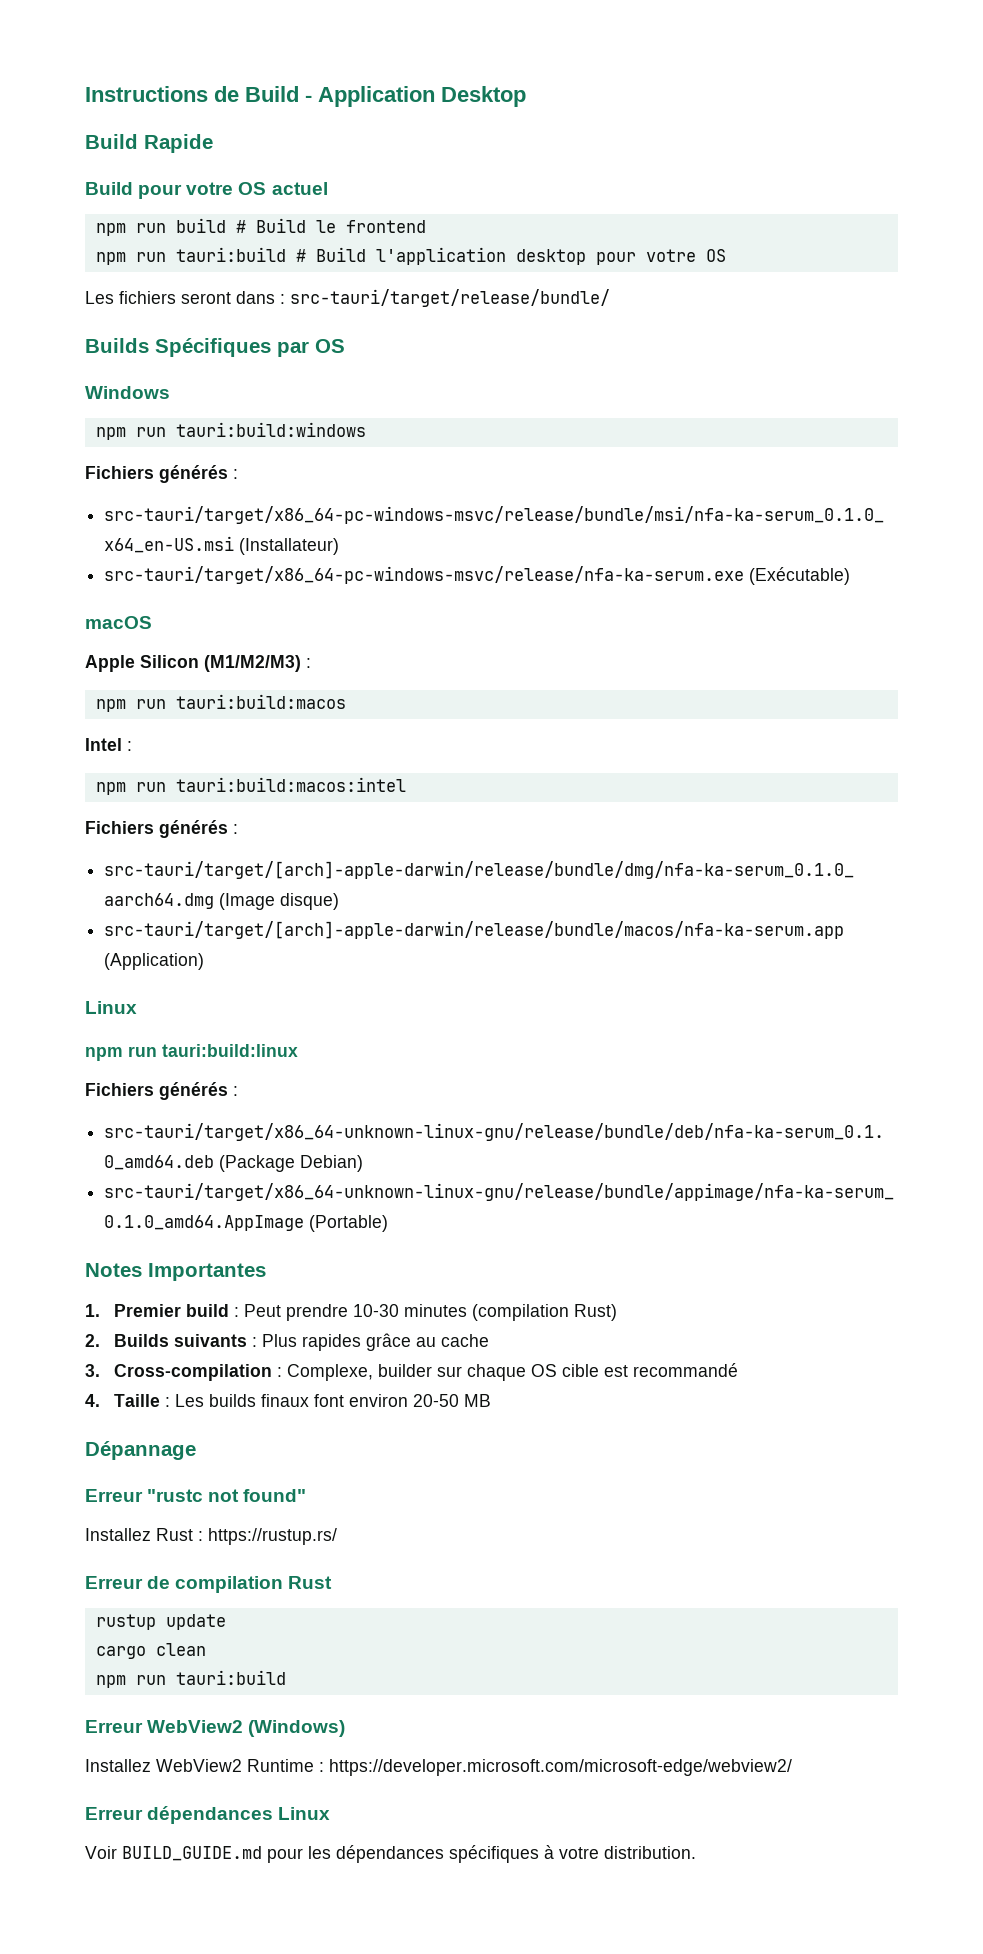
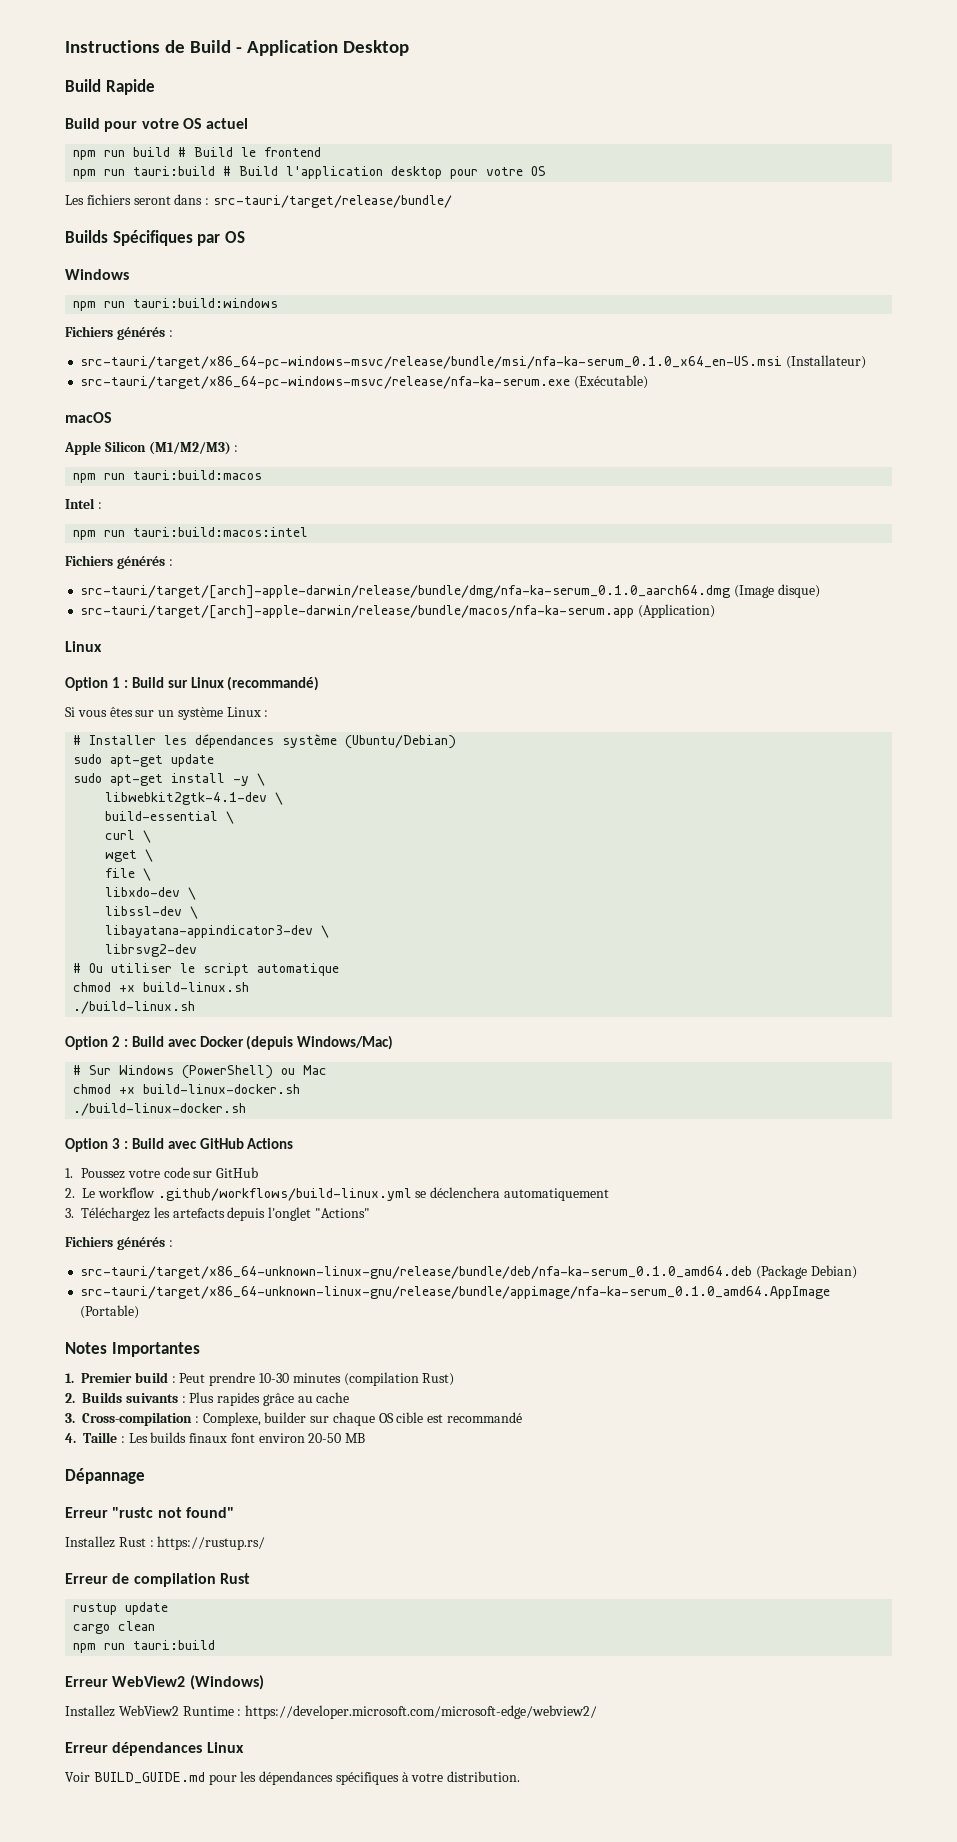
[85,1044,298,1061] npm run tauri:build:linux -> [65,676,320,691] [65,707,269,720] [73,734,457,749] [73,754,215,767] [73,773,266,786] [105,792,284,805] [105,811,235,824] [105,830,152,843] [105,849,154,862] [105,868,152,881] [105,887,197,900] [105,906,199,919] [105,925,330,938] [105,944,198,957] [73,963,340,976] [73,982,250,992] [73,1001,196,1014] [65,1035,394,1050] [73,1065,328,1079] [73,1084,301,1094] [73,1103,247,1116] [65,1138,294,1152] [65,1167,259,1179] [65,1187,609,1201] [65,1207,371,1221] Option 1 : Build sur Linux (recommandé) // Si vous êtes sur un système Linux : // # Installer les dépendances système (Ubuntu/Debian) // sudo apt-get update // sudo apt-get install -y \ // libwebkit2gtk-4.1-dev \ // build-essential \ // curl \ // wget \ // file \ // libxdo-dev \ // libssl-dev \ // libayatana-appindicator3-dev \ // librsvg2-dev // # Ou utiliser le script automatique // chmod +x build-linux.sh // ./build-linux.sh // Option 2 : Build avec Docker (depuis Windows/Mac) // # Sur Windows (PowerShell) ou Mac // chmod +x build-linux-docker.sh // ./build-linux-docker.sh // Option 3 : Build avec GitHub Actions // 1. Poussez votre code sur GitHub // 2. Le workflow .github/workflows/build-linux.yml se déclenchera automatiquement // 3. Téléchargez les artefacts depuis l'onglet "Actions"

